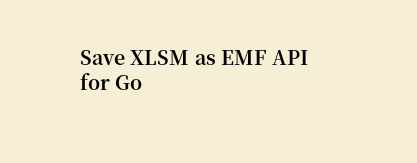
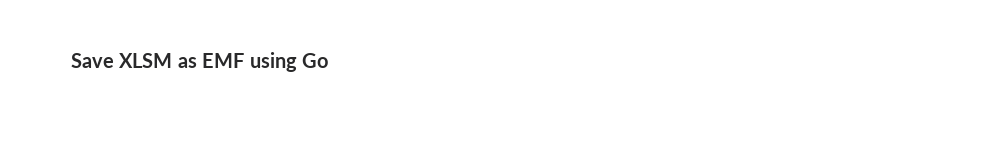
[272,50,309,65] [80,73,110,90] API for -> [249,52,297,72] using

